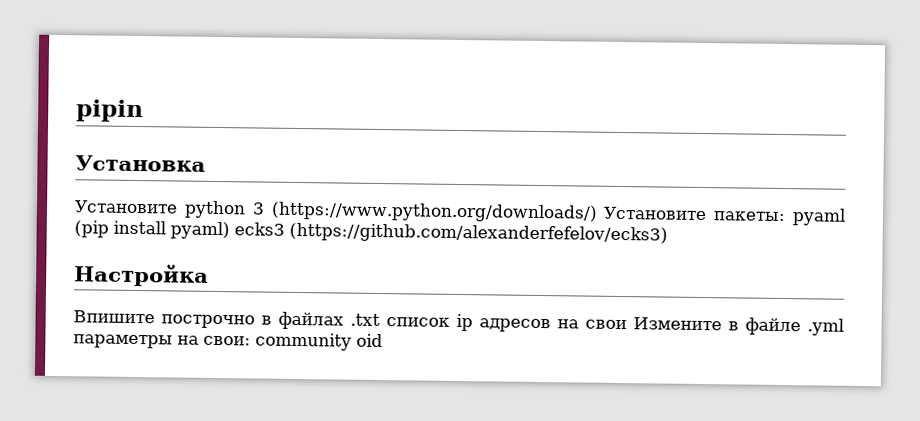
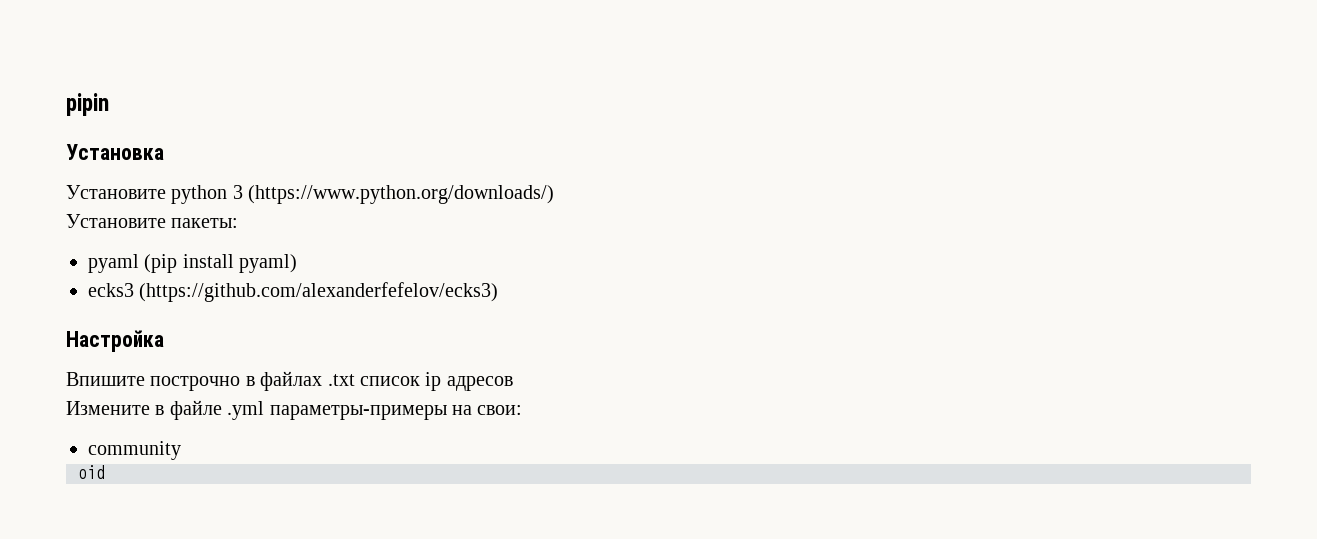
(598, 212) none -> (555, 194) //
(787, 216) none -> (239, 223) //
(230, 230) none -> (298, 263) //
[557,319,627,330] на свои -> (513, 383) //
[73,334,173,349] параметры -> [269,405,447,420] параметры-примеры
(251, 340) none -> (523, 410) //
(352, 341) none -> (181, 450) //

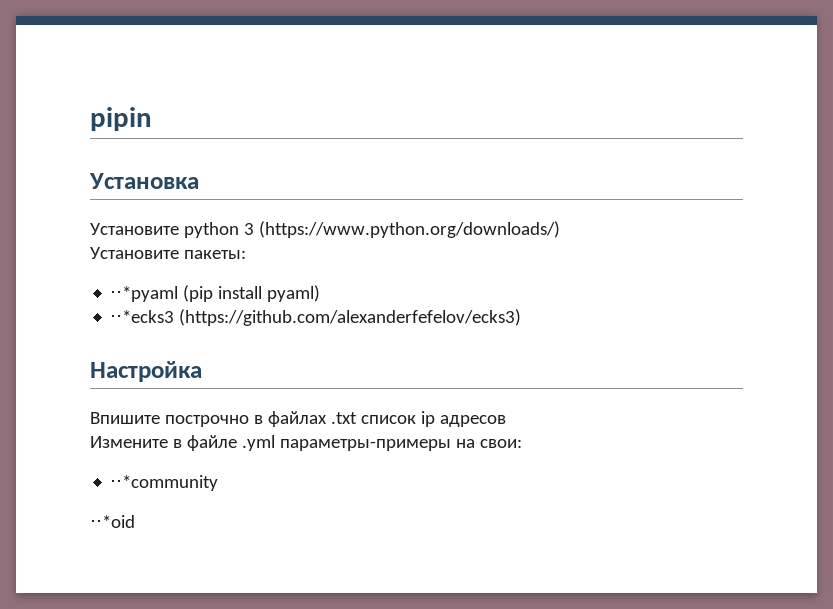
[88,254,139,273] pyaml -> [110,286,179,302] ⋅⋅*pyaml
[88,283,134,297] ecks3 -> [110,310,175,323] ⋅⋅*ecks3
[88,441,181,460] [78,465,105,479] community // oid -> [110,475,219,491] [90,515,135,528] ⋅⋅*community // ⋅⋅*oid

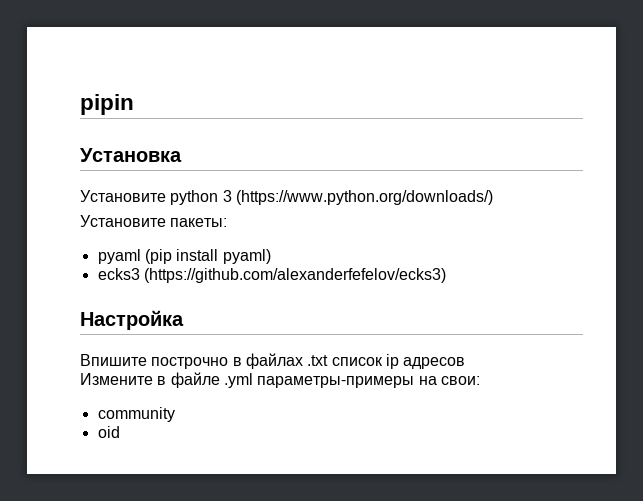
[110,286,179,302] ⋅⋅*pyaml -> [97,249,141,264] pyaml
[110,310,175,323] ⋅⋅*ecks3 -> [97,268,140,280] ecks3
[110,475,219,491] [90,515,135,528] ⋅⋅*community // ⋅⋅*oid -> [97,407,175,422] [97,426,120,438] community // oid

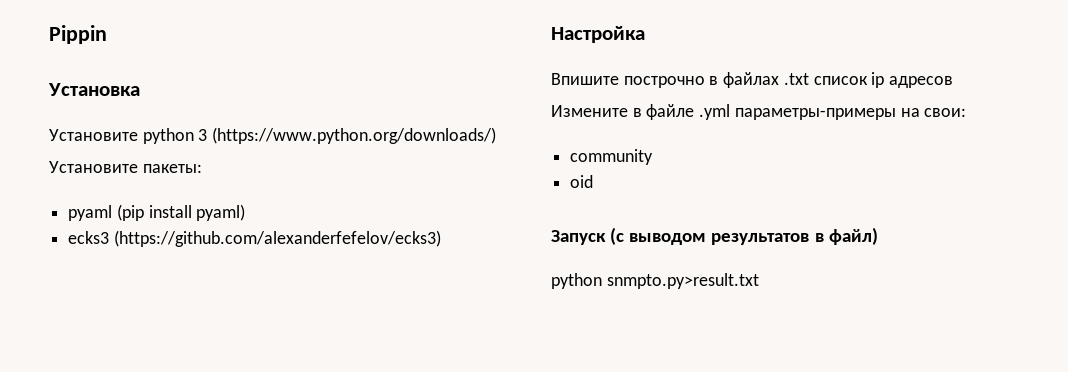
[80,94,134,115] pipin -> [49,25,107,44] Pippin
(120, 432) none -> [551,227,878,245] [551,273,759,289] // Запуск (с выводом результатов в файл) // python snmpto.py>result.txt

